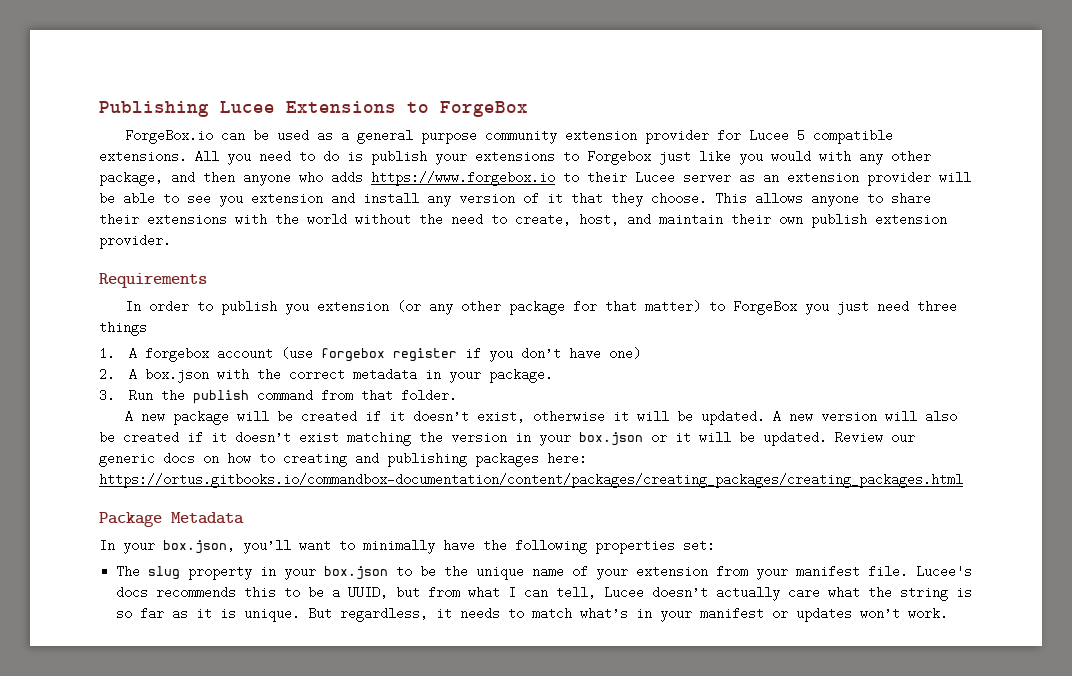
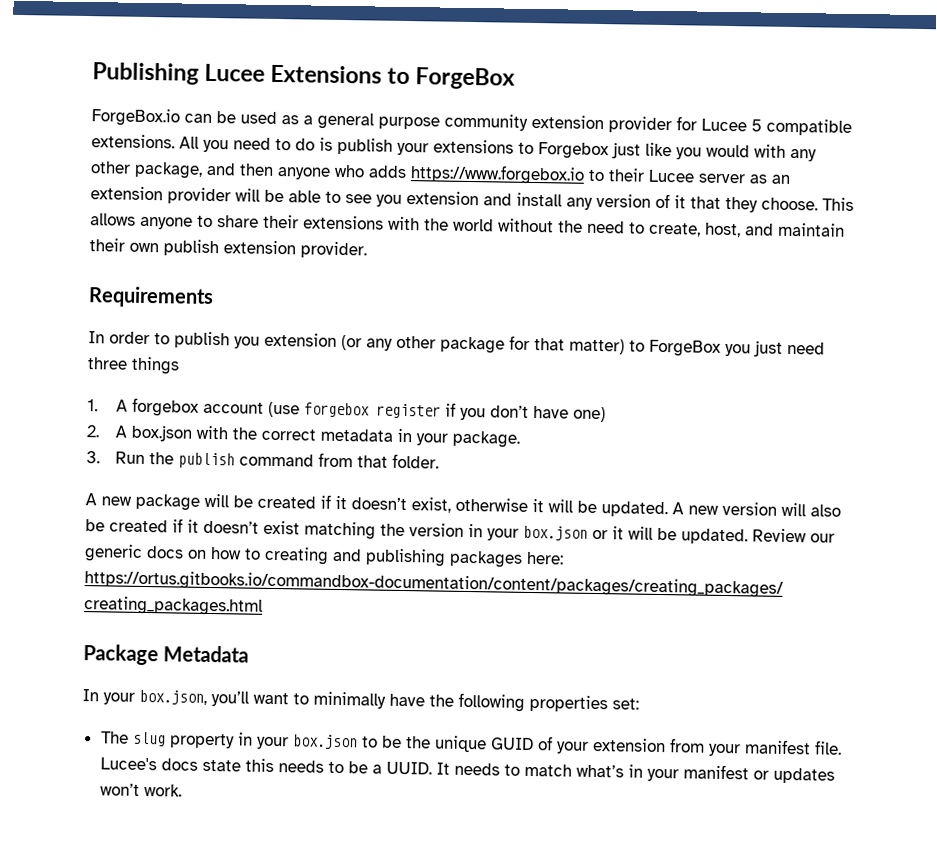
[532,565,565,578] name -> [490,737,534,751] GUID
[156,586,973,601] [116,607,453,622] recommends this to be a UUID, but from what I can tell, Lucee doesn’t actually care what the string is so far as it is unique. But regardless, it -> [201,758,450,775] state this needs to be a UUID. It

